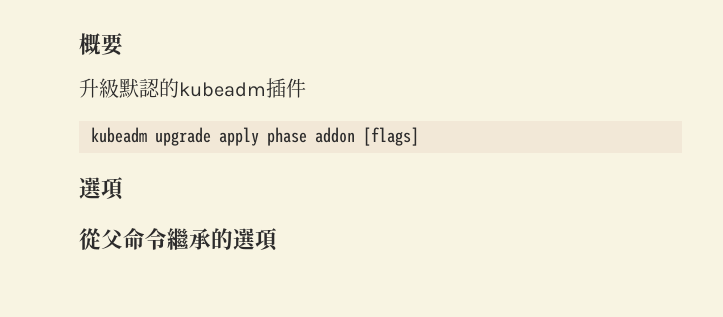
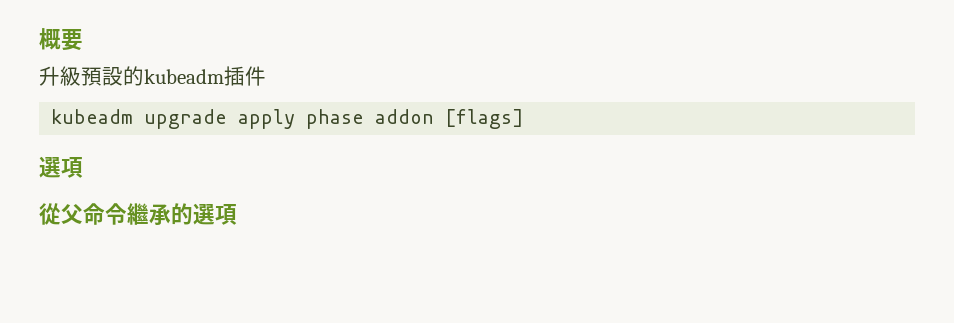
[119,78,160,98] 默認 -> [81,67,123,86] 預設

